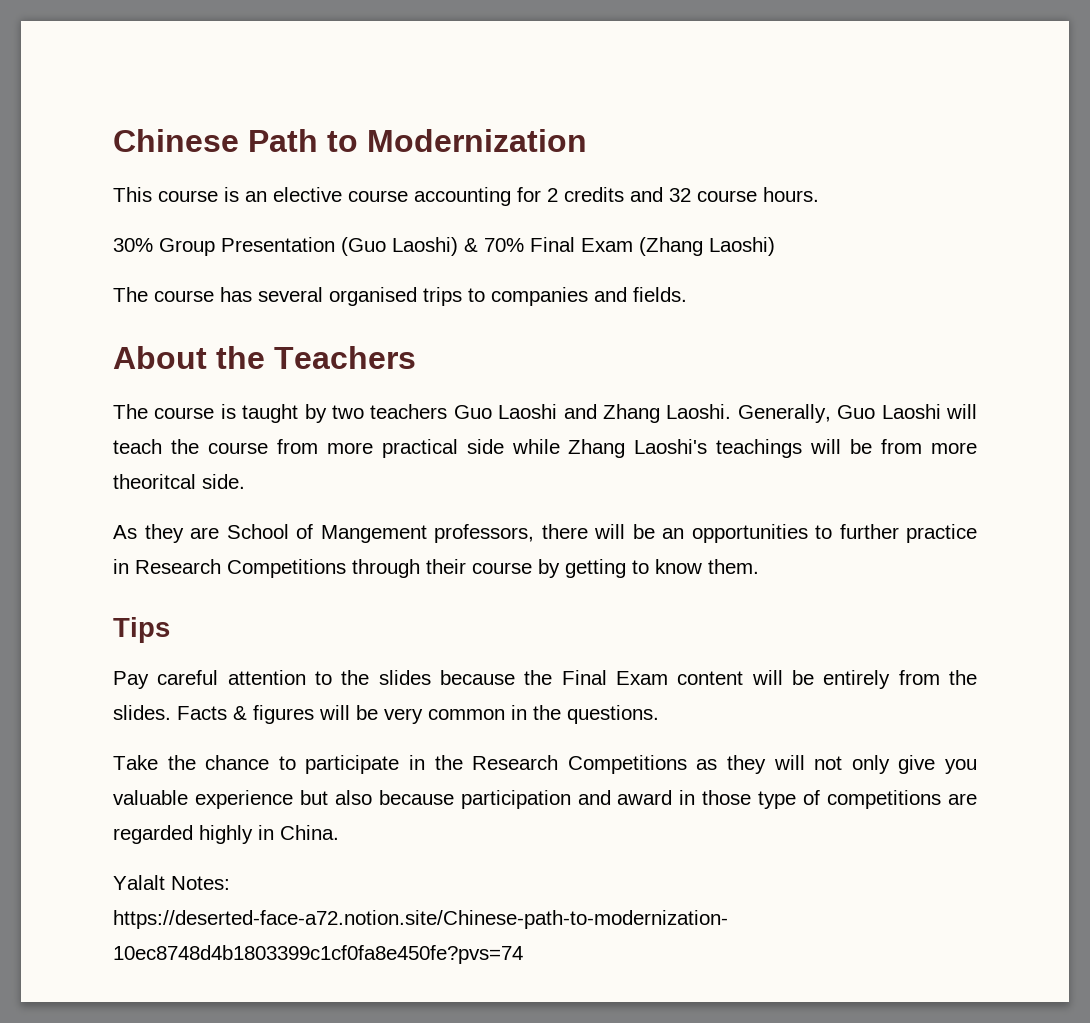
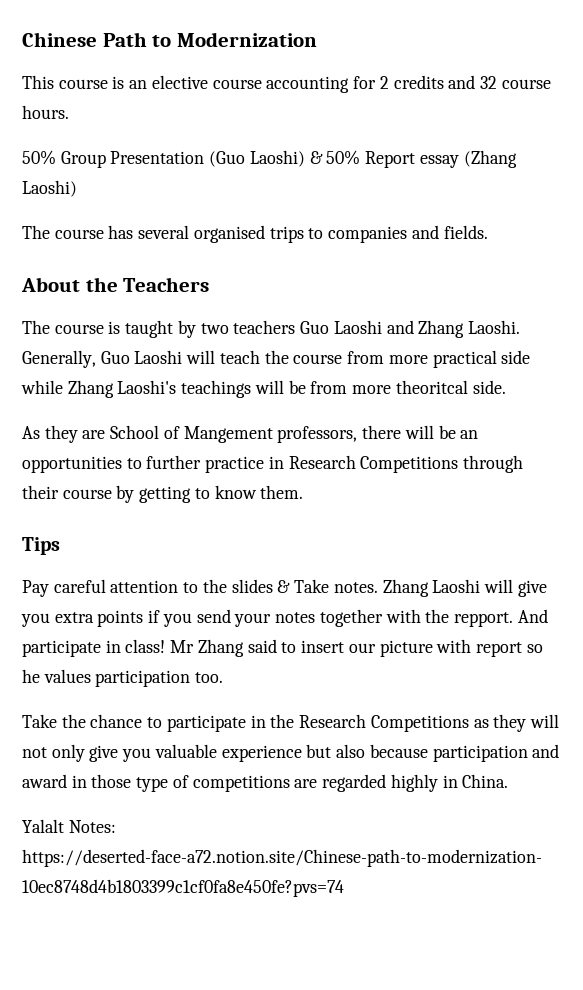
[113,238,153,252] 30% -> [22,150,56,165] 50%
[484,237,633,252] 70% Final Exam -> [326,150,459,168] 50% Report essay
[440,670,978,689] [113,705,659,724] because the Final Exam content will be entirely from the slides. Facts & figures will be very common in the questions. -> [277,579,547,597] [21,609,548,627] [22,639,543,657] [22,669,224,687] & Take notes. Zhang Laoshi will give you extra points if you send your notes together with the repport. And participate in class! Mr Zhang said to insert our picture with report so he values participation too.

